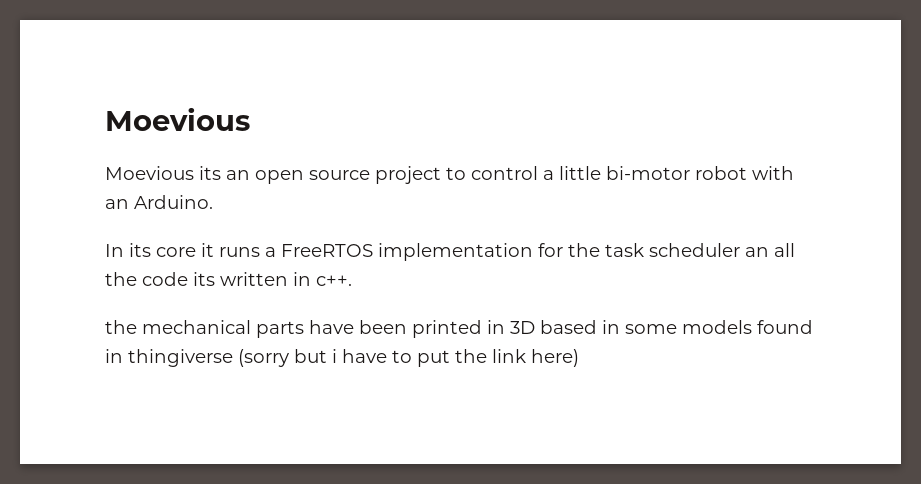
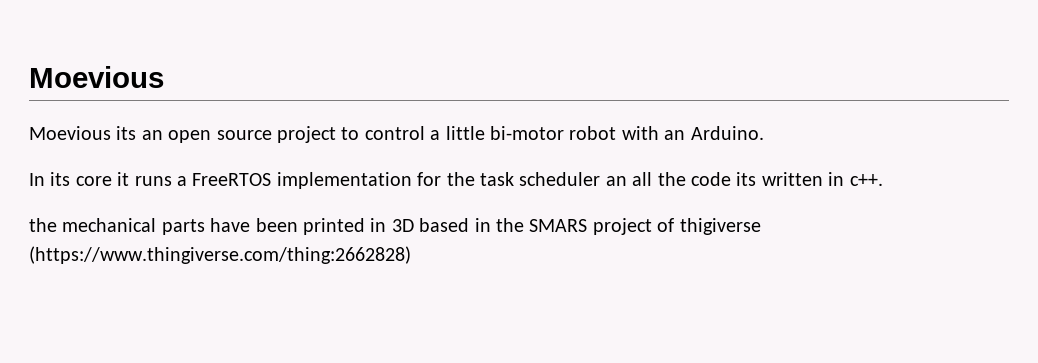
[625,320,813,334] [105,349,579,367] some models found in thingiverse (sorry but i have to put the link here) -> [495,218,761,235] [29,246,411,264] the SMARS project of thigiverse (https://www.thingiverse.com/thing:2662828)

